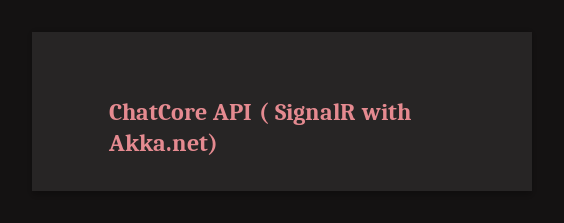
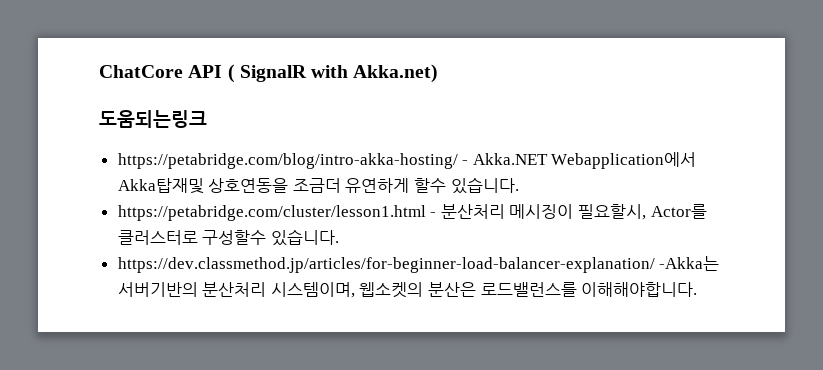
(218, 144) none -> [99,110,207,128] [117,152,697,169] [117,177,519,194] [117,204,707,221] [117,229,339,246] [117,256,720,273] [117,282,698,298] // 도움되는링크 // https://petabridge.com/blog/intro-akka-hosting/ - Akka.NET Webapplication에서 Akka탑재및 상호연동을 조금더 유연하게 할수 있습니다. // https://petabridge.com/cluster/lesson1.html - 분산처리 메시징이 필요할시, Actor를 클러스터로 구성할수 있습니다. // https://dev.classmethod.jp/articles/for-beginner-load-balancer-explanation/ -Akka는 서버기반의 분산처리 시스템이며, 웹소켓의 분산은 로드밸런스를 이해해야합니다.

